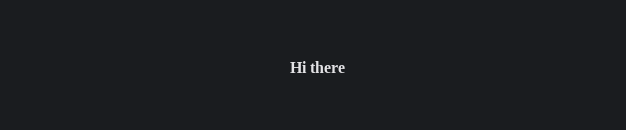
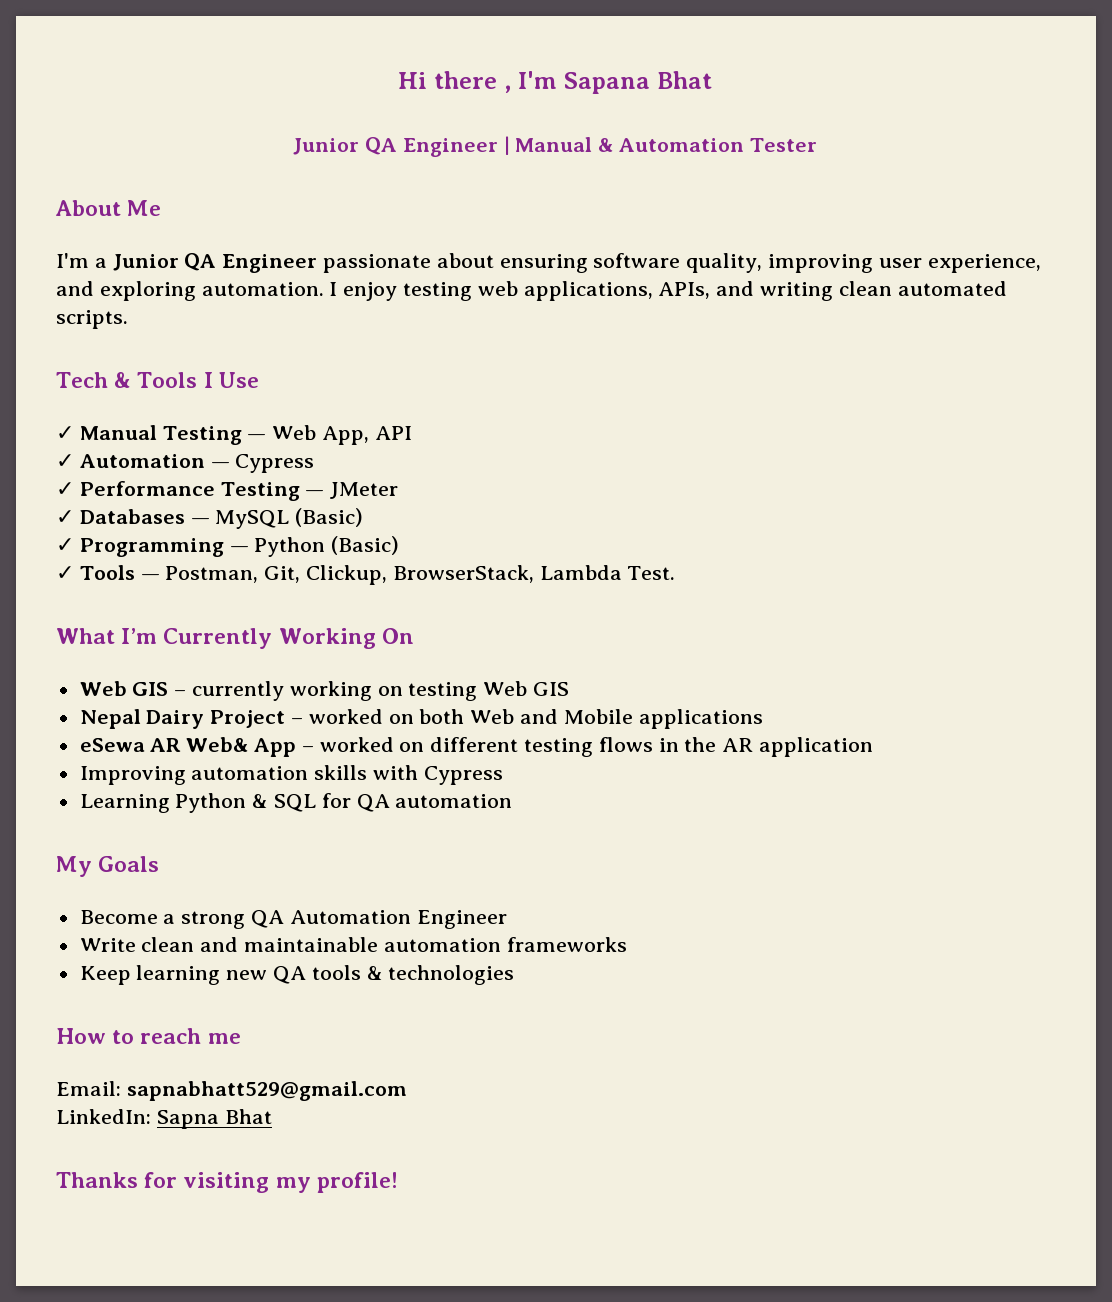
(346, 67) none -> [503,71,712,94] [293,136,817,157] [55,200,162,216] [56,253,1041,273] [56,281,1007,301] [56,310,128,329] [56,372,259,388] [56,425,412,445] [56,454,315,473] [56,481,399,501] [56,508,364,529] [56,536,400,557] [56,565,676,585] [56,628,414,649] [79,681,570,701] [79,709,763,729] [79,737,874,757] [79,765,503,785] [79,793,513,813] [56,856,160,877] [79,910,507,929] [79,937,627,952] [79,965,515,985] [56,1028,241,1044] [56,1081,407,1101] [56,1109,272,1129] [56,1172,398,1193] , I'm Sapana Bhat // Junior QA Engineer | Manual & Automation Tester // About Me // I'm a Junior QA Engineer passionate about ensuring software quality, improving user experience, and exploring automation. I enjoy testing web applications, APIs, and writing clean automated scripts. // Tech & Tools I Use // ✓ Manual Testing — Web App, API // ✓ Automation — Cypress // ✓ Performance Testing — JMeter // ✓ Databases — MySQL (Basic) // ✓ Programming — Python (Basic) // ✓ Tools — Postman, Git, Clickup, BrowserStack, Lambda Test. // What I’m Currently Working On // Web GIS – currently working on testing Web GIS // Nepal Dairy Project – worked on both Web and Mobile applications // eSewa AR Web& App – worked on different testing flows in the AR application // Improving automation skills with Cypress // Learning Python & SQL for QA automation // My Goals // Become a strong QA Automation Engineer // Write clean and maintainable automation frameworks // Keep learning new QA tools & technologies // How to reach me // Email: sapnabhatt529@gmail.com // LinkedIn: Sapna Bhat // Thanks for visiting my profile!

